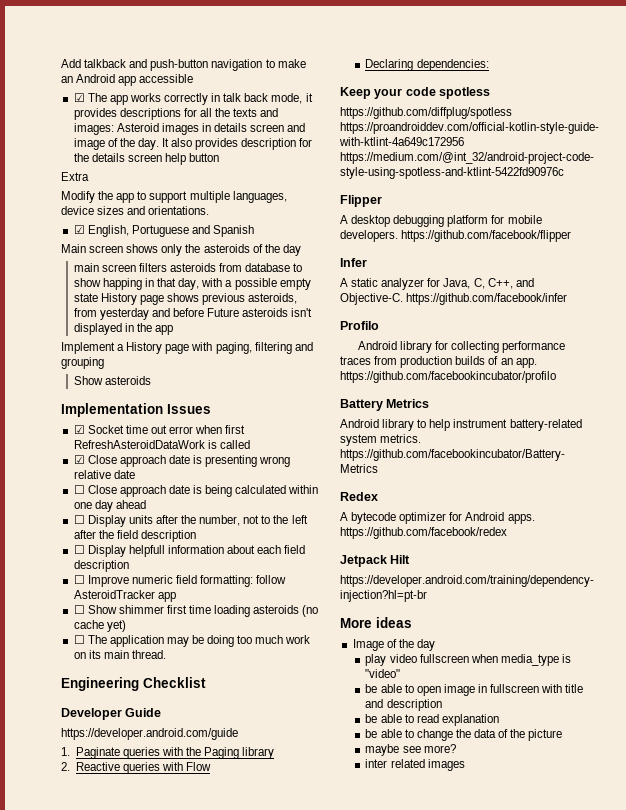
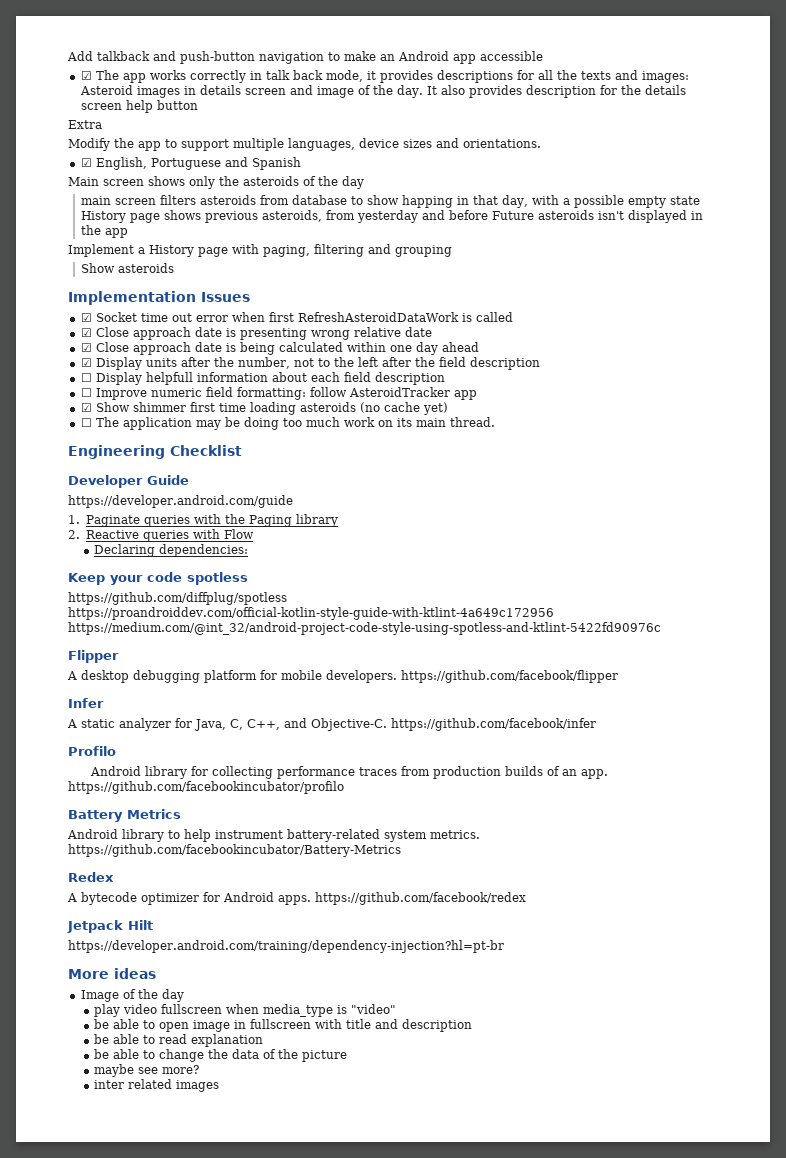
[73,485,85,494] ☐ -> [80,343,92,352] ☑
[73,515,85,524] ☐ -> [80,358,92,367] ☑
[73,605,85,614] ☐ -> [80,403,92,412] ☑

